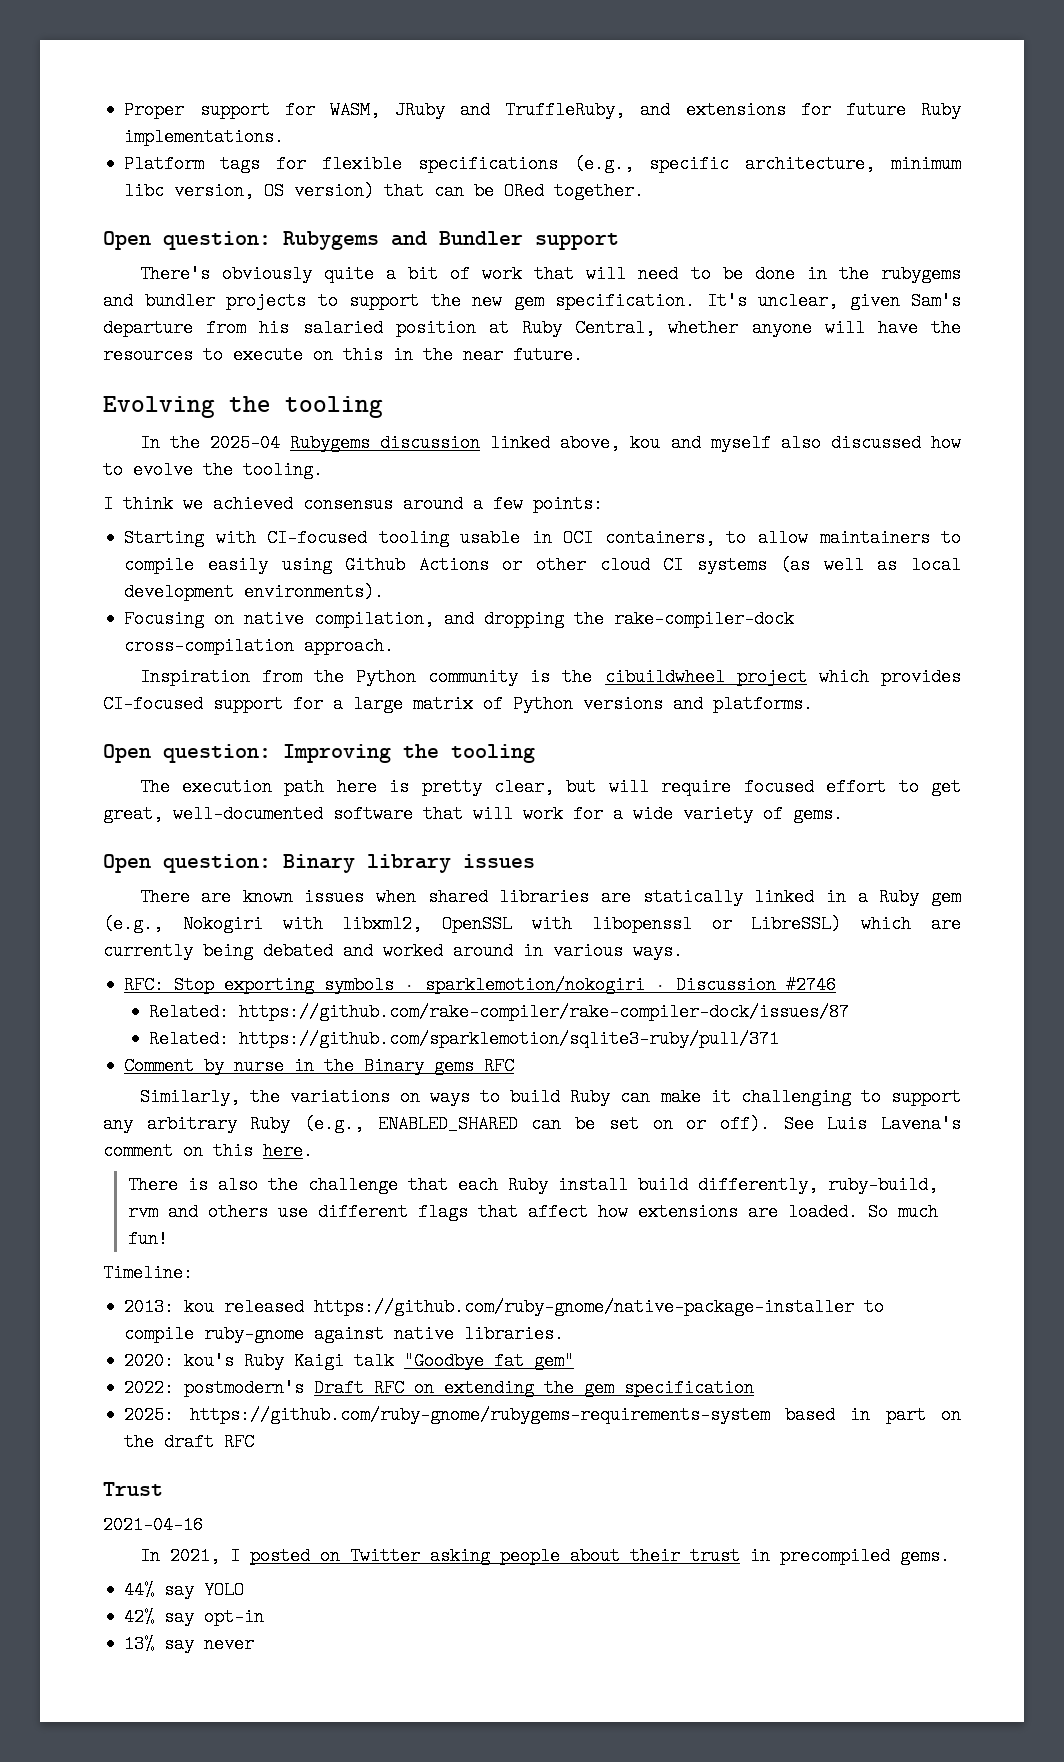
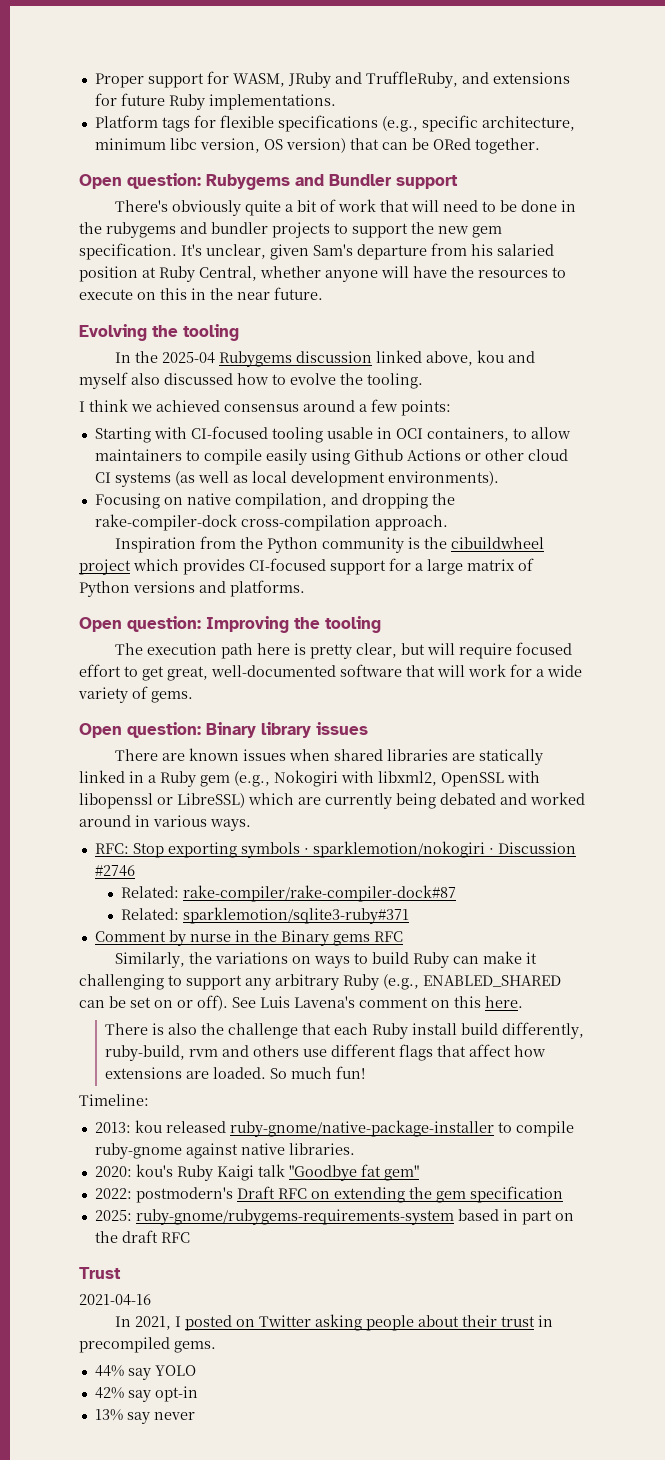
[239,1003,850,1021] [149,1030,780,1048] https://github.com/rake-compiler/rake-compiler-dock/issues/87 // Related: https://github.com/sparklemotion/sqlite3-ruby/pull/371 -> [182,885,456,902] [120,907,409,924] rake-compiler/rake-compiler-dock#87 // Related: sparklemotion/sqlite3-ruby#371
[314,1298,855,1316] https://github.com/ruby-gnome/native-package-installer -> [229,1120,494,1137] ruby-gnome/native-package-installer
[189,1406,770,1424] https://github.com/ruby-gnome/rubygems-requirements-system -> [135,1209,454,1225] ruby-gnome/rubygems-requirements-system

